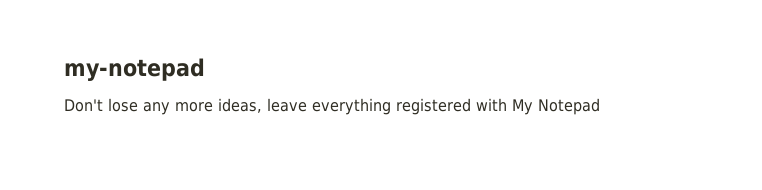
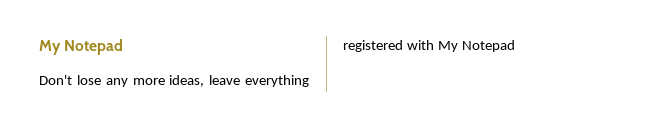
[64,58,205,81] my-notepad -> [39,39,124,55] My Notepad

